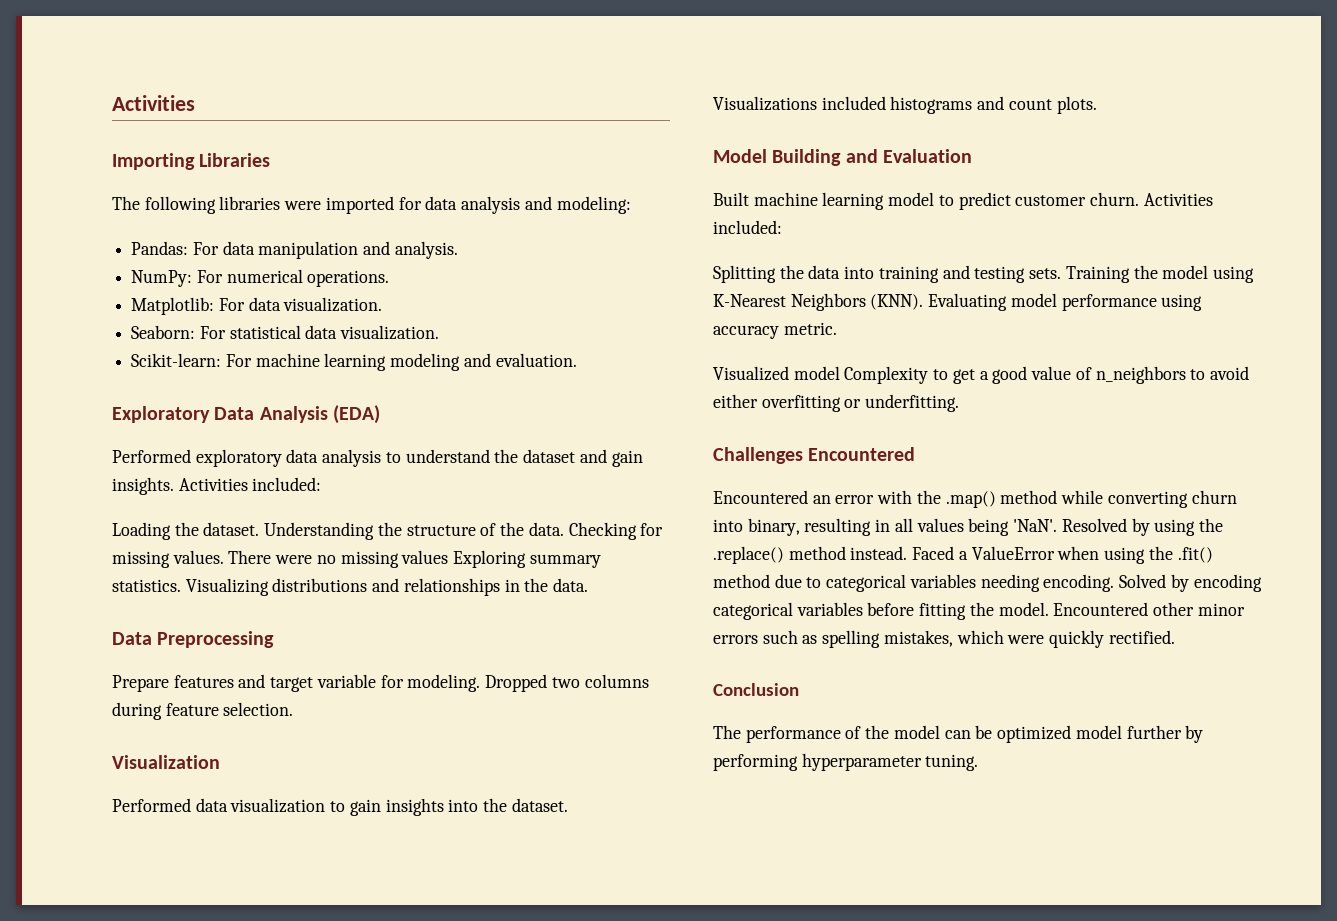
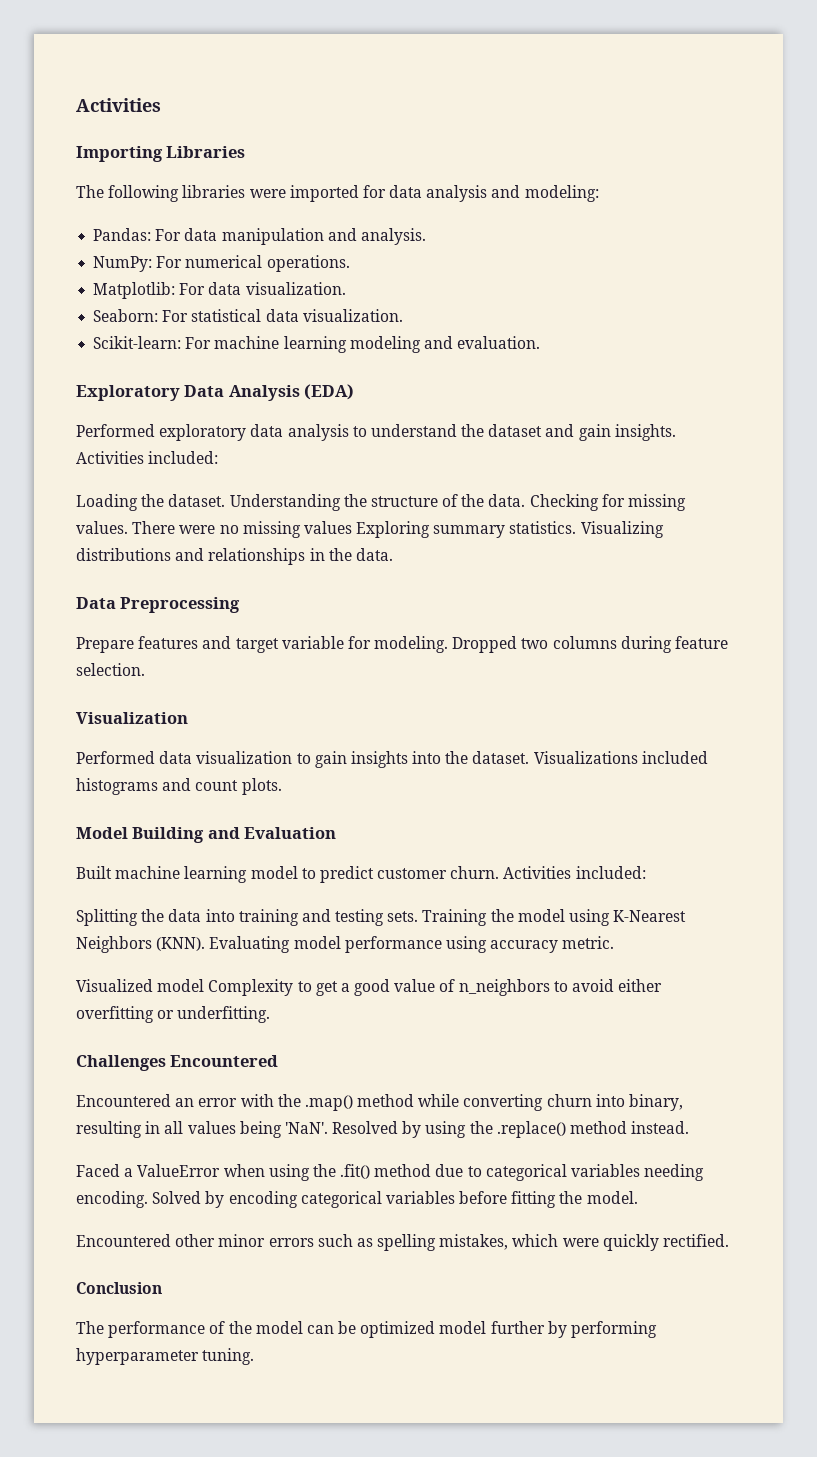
(908, 553) none -> (690, 1127) //
(1049, 609) none -> (638, 1197) //

